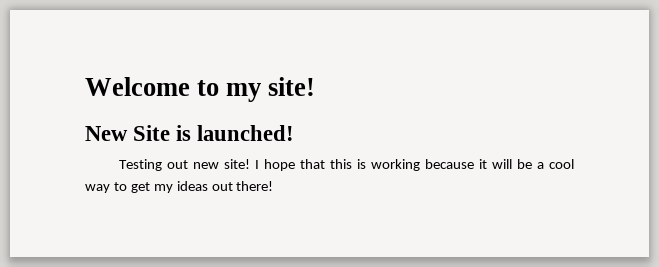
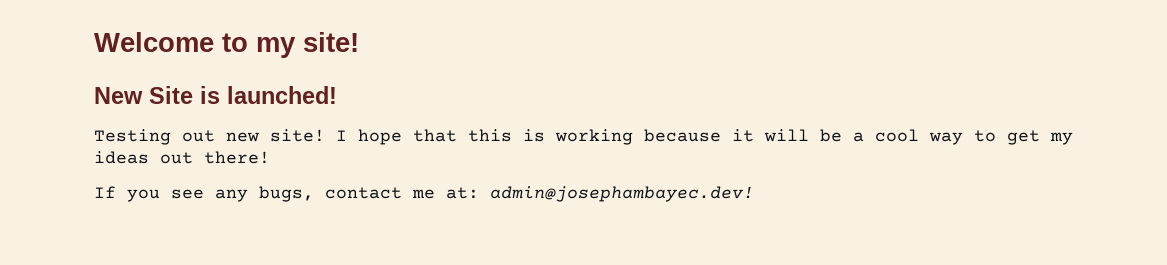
(274, 186) none -> [94,186,754,202] // If you see any bugs, contact me at: admin@josephambayec.dev!

